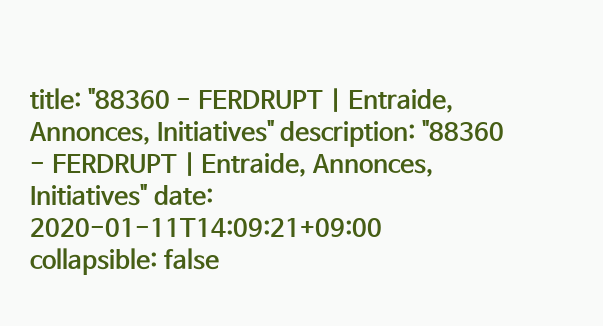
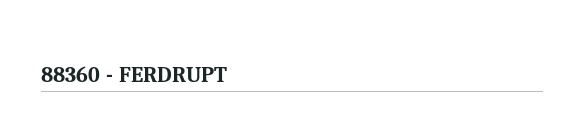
[30,88,453,113] [29,120,505,147] [30,152,433,177] [30,184,213,206] [30,218,382,237] [30,248,219,275] title: "88360 - FERDRUPT | Entraide, Annonces, Initiatives" description: "88360 - FERDRUPT | Entraide, Annonces, Initiatives" date: 2020-01-11T14:09:21+09:00 collapsible: false -> [41,66,227,82] 88360 - FERDRUPT

